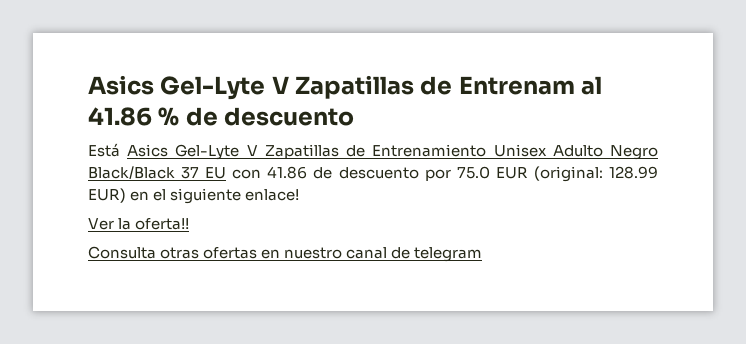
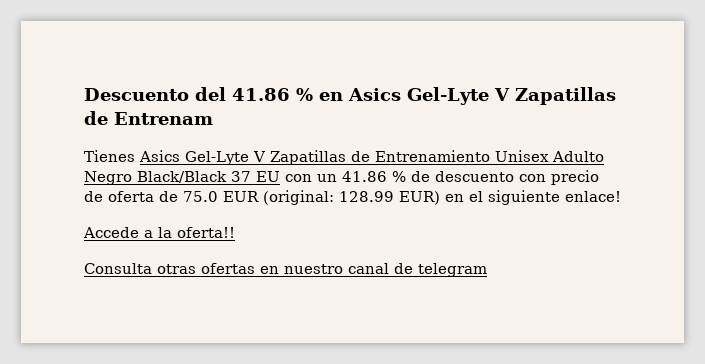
(88, 85) none -> [84,87,343,101] Descuento del 41.86 % en
[581,76,603,95] [88,107,355,126] [88,143,120,157] al 41.86 % de descuento // Está -> [84,150,135,162] // Tienes
[267,166,451,181] 41.86 de descuento por -> [317,170,599,185] [84,191,178,202] un 41.86 % de descuento con precio de oferta de
[88,218,114,230] Ver -> [83,227,153,238] Accede a

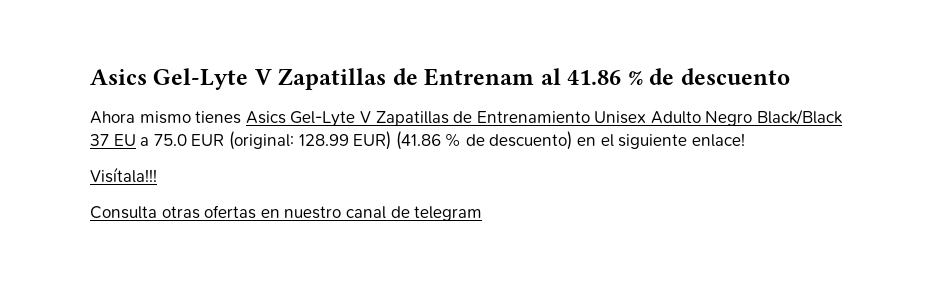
[84,87,343,101] Descuento del 41.86 % en -> (90, 77) none
[84,150,135,162] // Tienes -> [540,68,790,85] [90,111,242,124] al 41.86 % de descuento // Ahora mismo tienes
[285,170,599,185] [84,191,178,202] con un 41.86 % de descuento con precio de oferta de -> [140,137,150,146] a
(440, 198) none -> [395,131,573,150] (41.86 % de descuento)
[83,227,235,238] Accede a la oferta!! -> [90,167,157,183] Visítala!!!

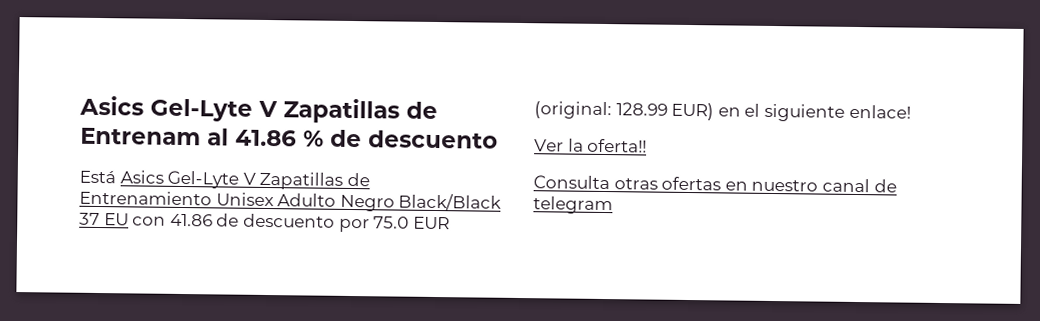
[90,111,242,124] Ahora mismo tienes -> [79,169,116,184] Está
[140,137,150,146] a -> [132,213,370,233] con 41.86 de descuento por
[395,131,573,150] (41.86 % de descuento) -> (715, 111) none
[90,167,157,183] Visítala!!! -> [534,138,648,153] Ver la oferta!!

